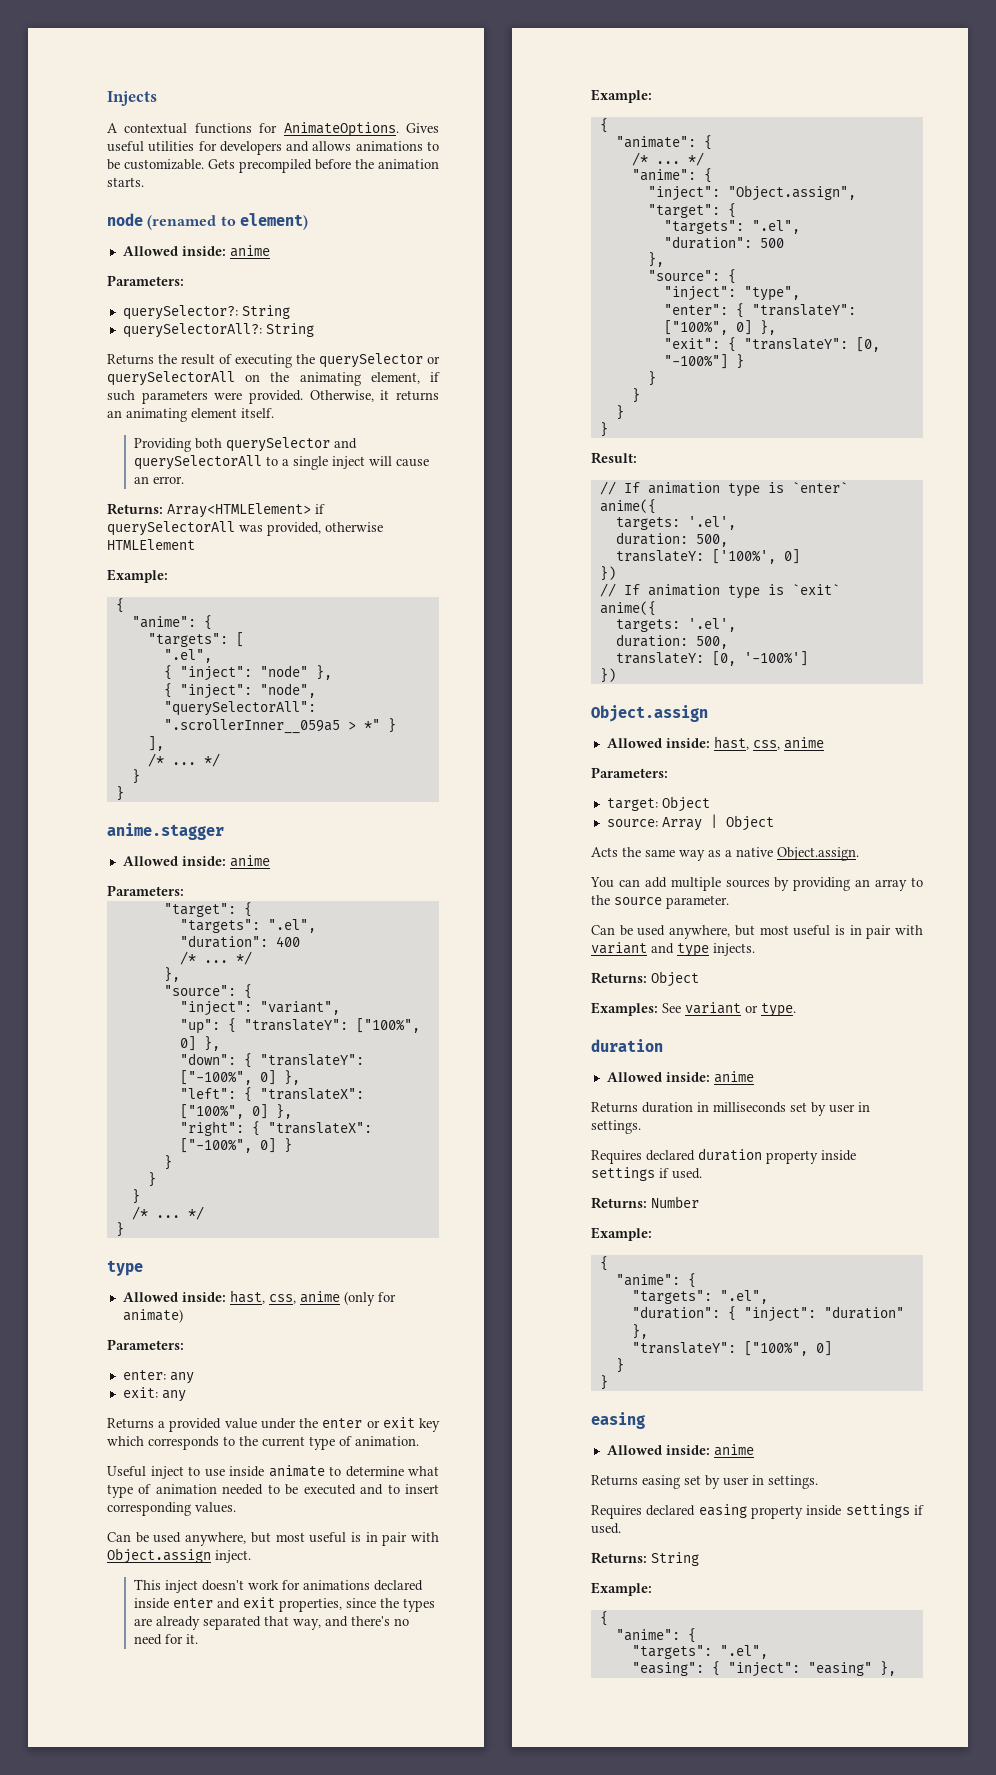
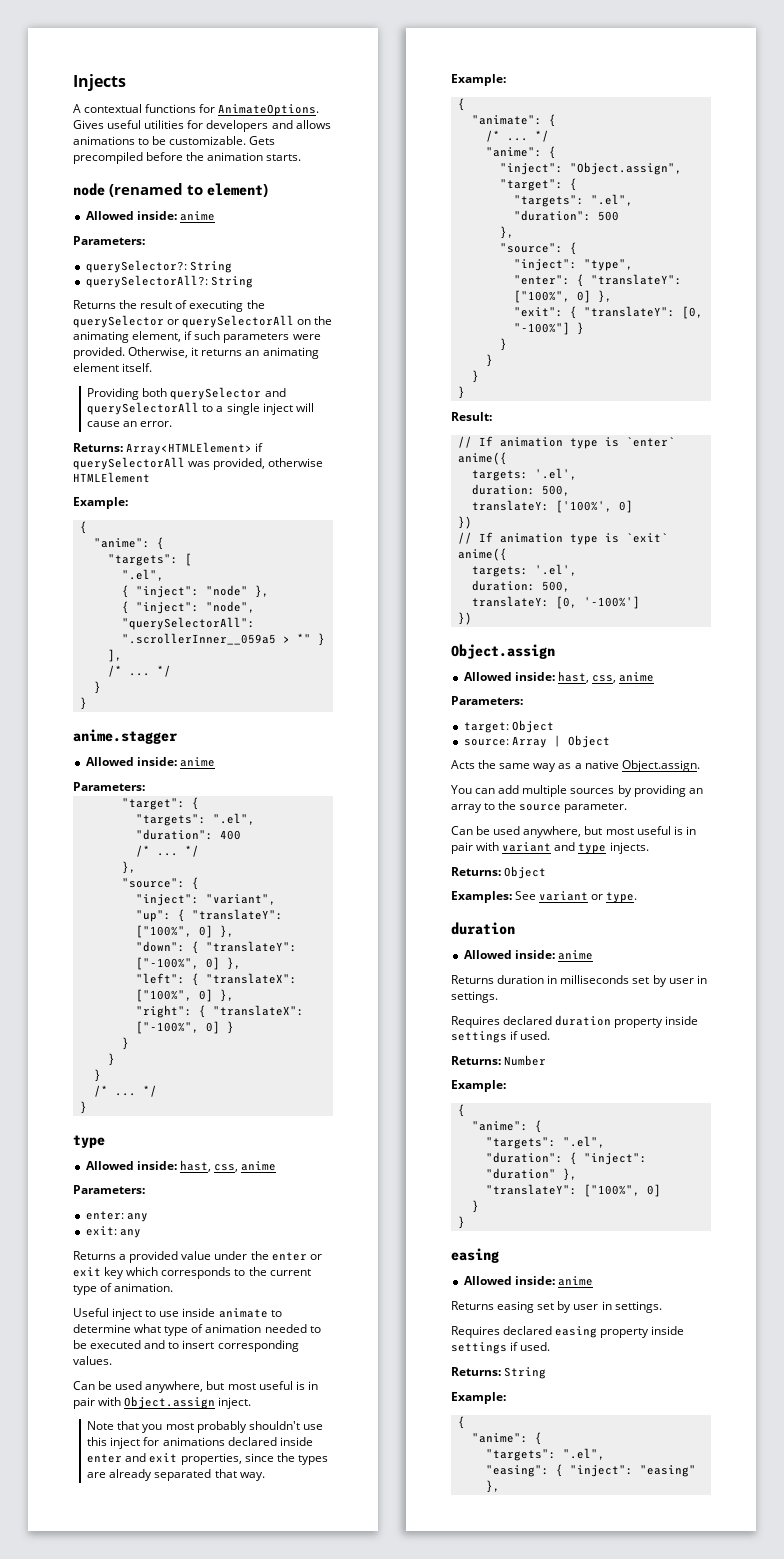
[343,1291,396,1306] [122,1309,183,1323] (only for animate) -> (277, 1166) none
[133,1579,279,1593] This inject doesn't work -> [87,1421,323,1433] [87,1437,141,1449] Note that you most probably shouldn't use this inject
[292,1616,409,1630] [133,1634,198,1645] way, and there's no need for it. -> [239,1472,265,1481] way.

